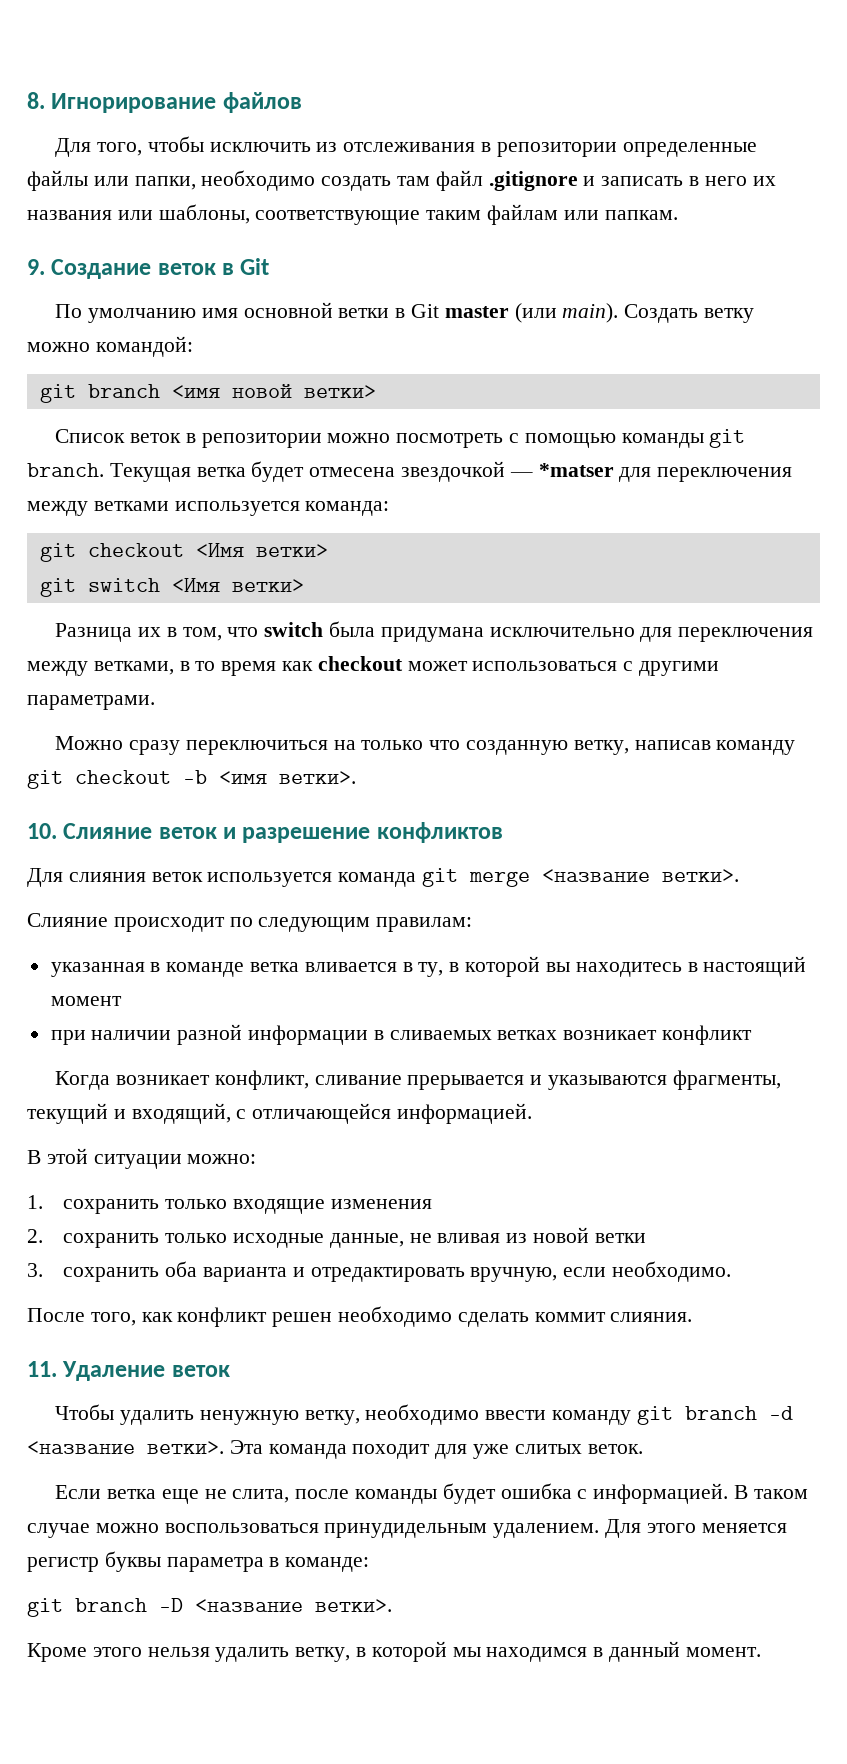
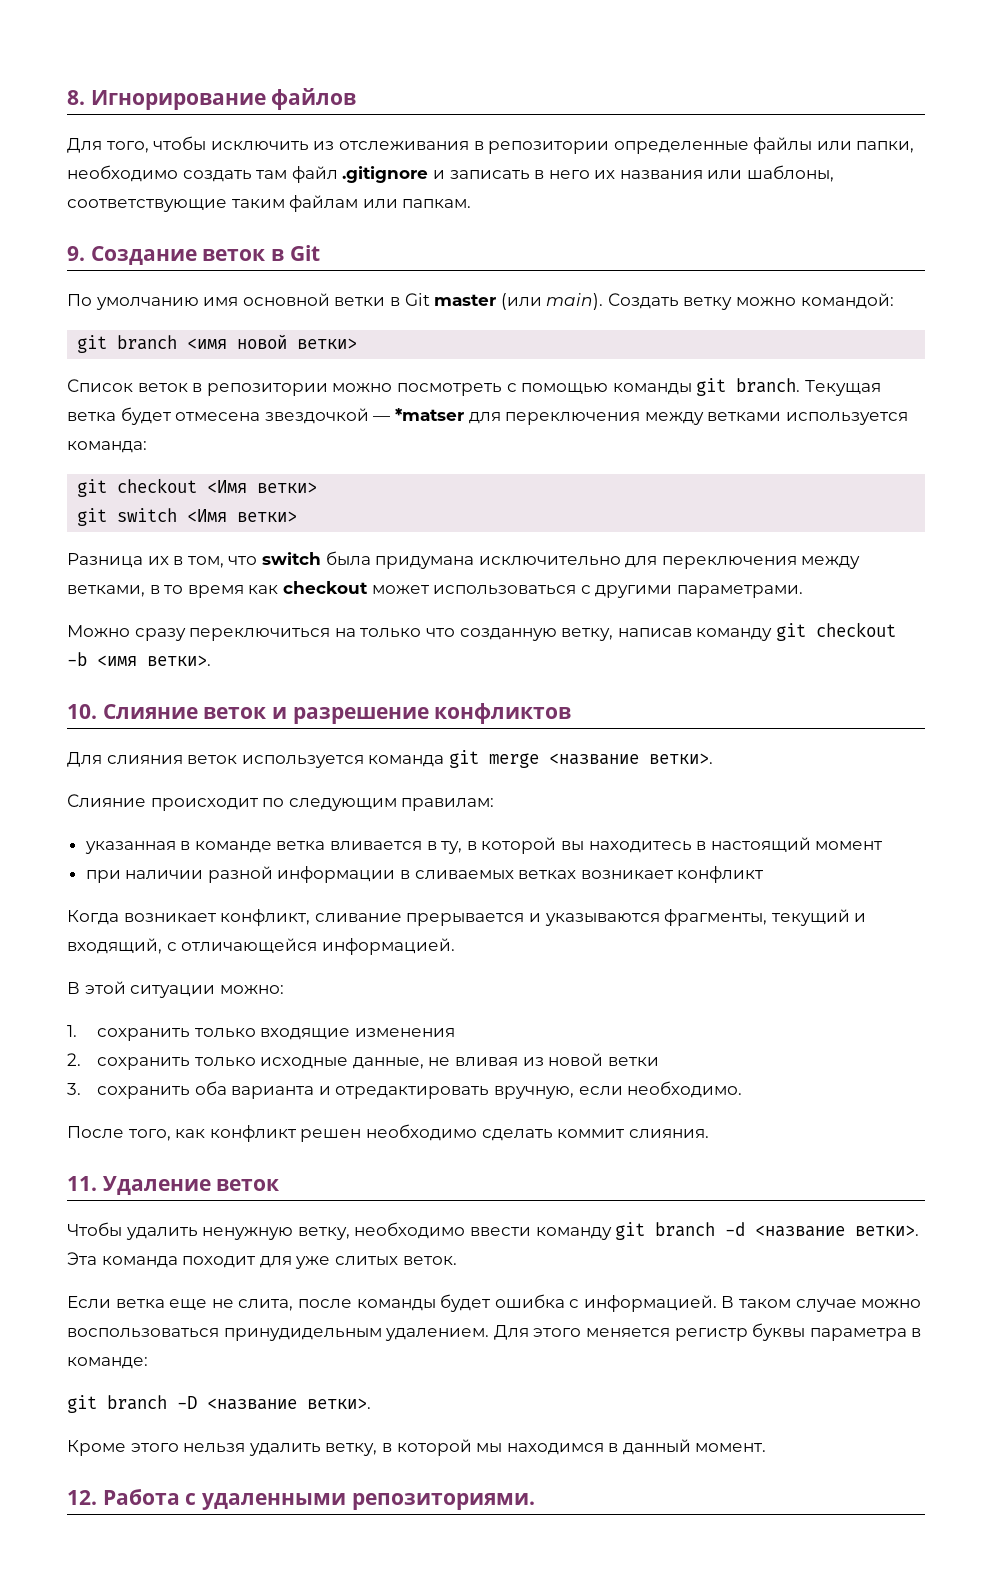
(761, 1652) none -> [67,1489,535,1510] // 12. Работа с удаленными репозиториями.

